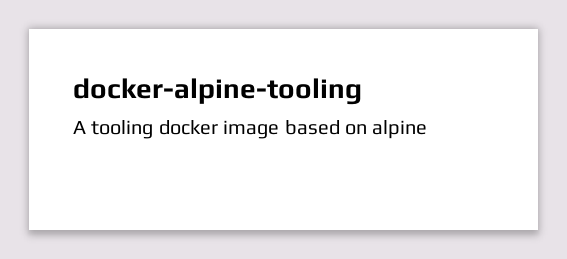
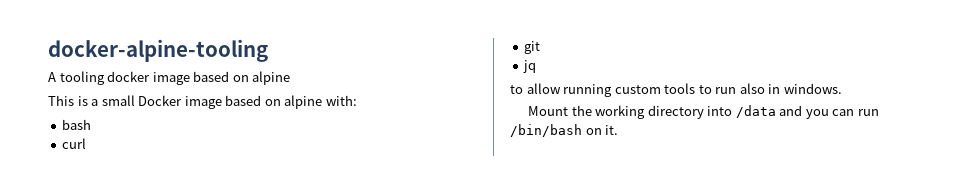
(428, 129) none -> [48,95,357,109] [62,119,92,130] [62,138,87,149] [524,41,541,54] [523,60,537,73] [510,83,842,97] [528,105,879,119] [510,124,619,137] // This is a small Docker image based on alpine with: // bash // curl // git // jq // to allow running custom tools to run also in windows. // Mount the working directory into /data and you can run /bin/bash on it.

